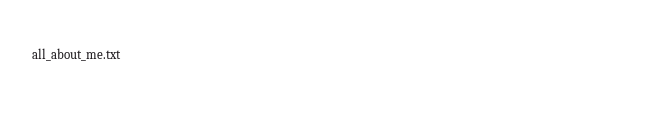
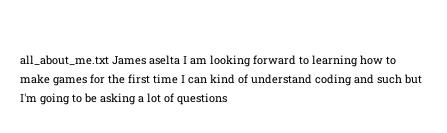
(121, 54) none -> [112,55,396,67] [20,74,422,86] [20,93,227,105] James aselta I am looking forward to learning how to make games for the first time I can kind of understand coding and such but I'm going to be asking a lot of questions

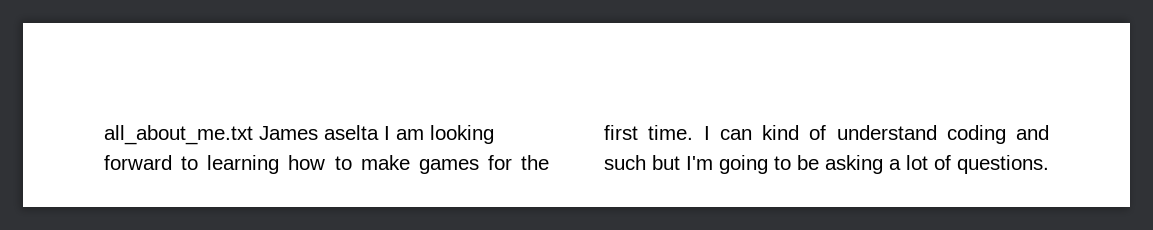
[153,74,178,84] time -> [648,125,694,140] time.
[177,93,227,105] questions -> [957,155,1049,174] questions.

